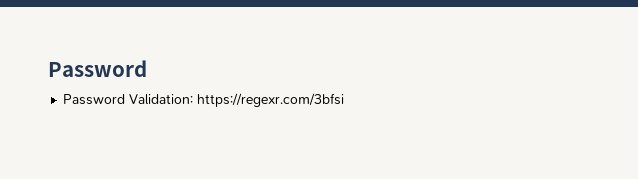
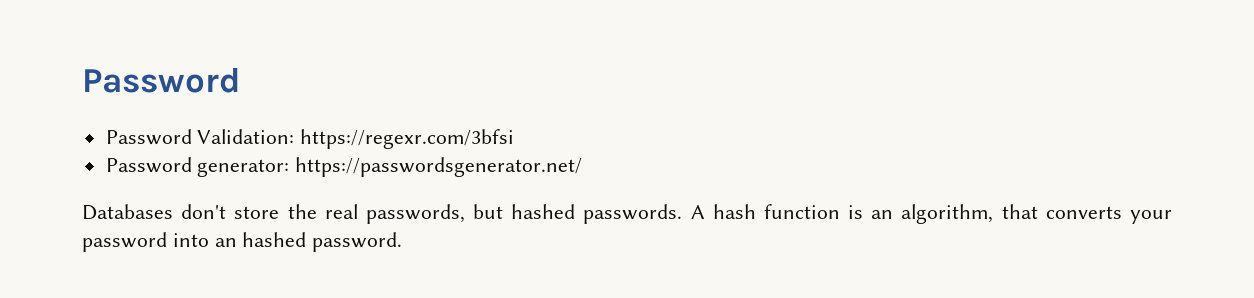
(345, 100) none -> [105,157,583,177] [82,204,1172,224] [82,232,403,252] // Password generator: https://passwordsgenerator.net/ // Databases don't store the real passwords, but hashed passwords. A hash function is an algorithm, that converts your password into an hashed password.

